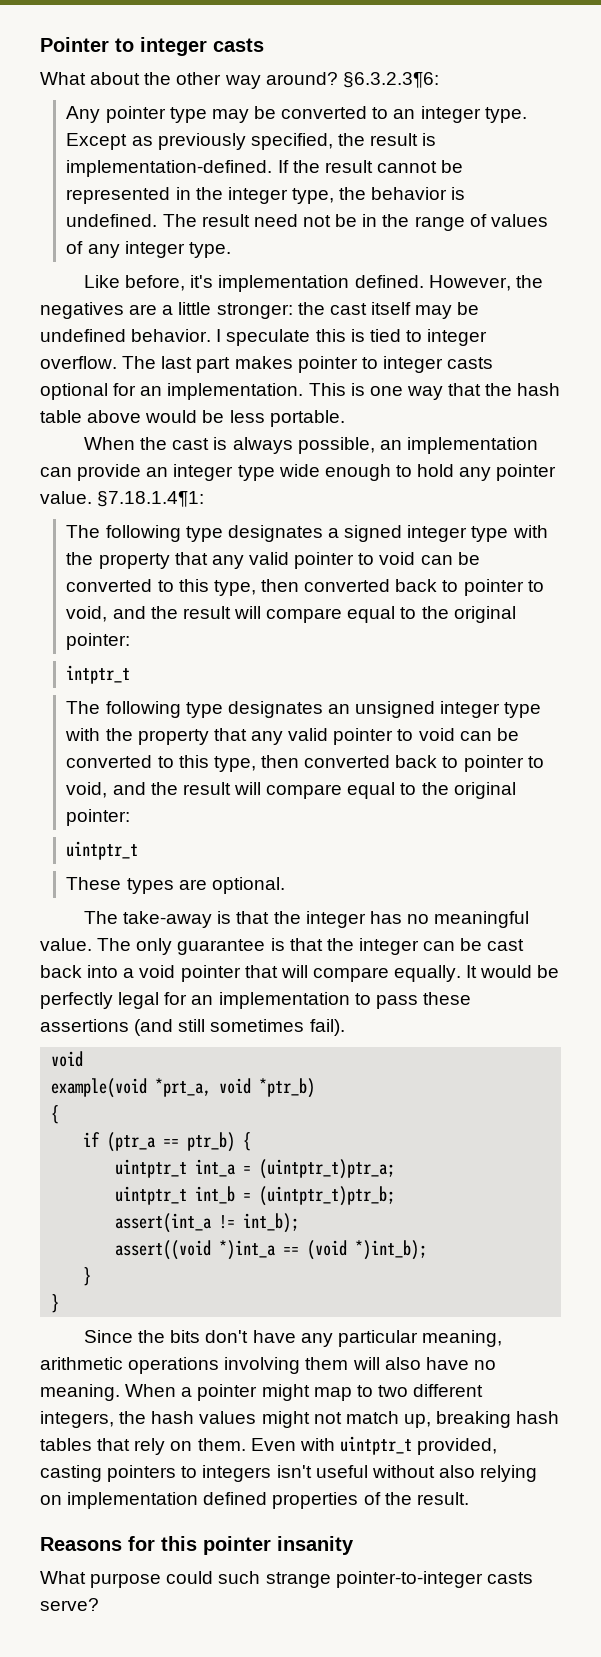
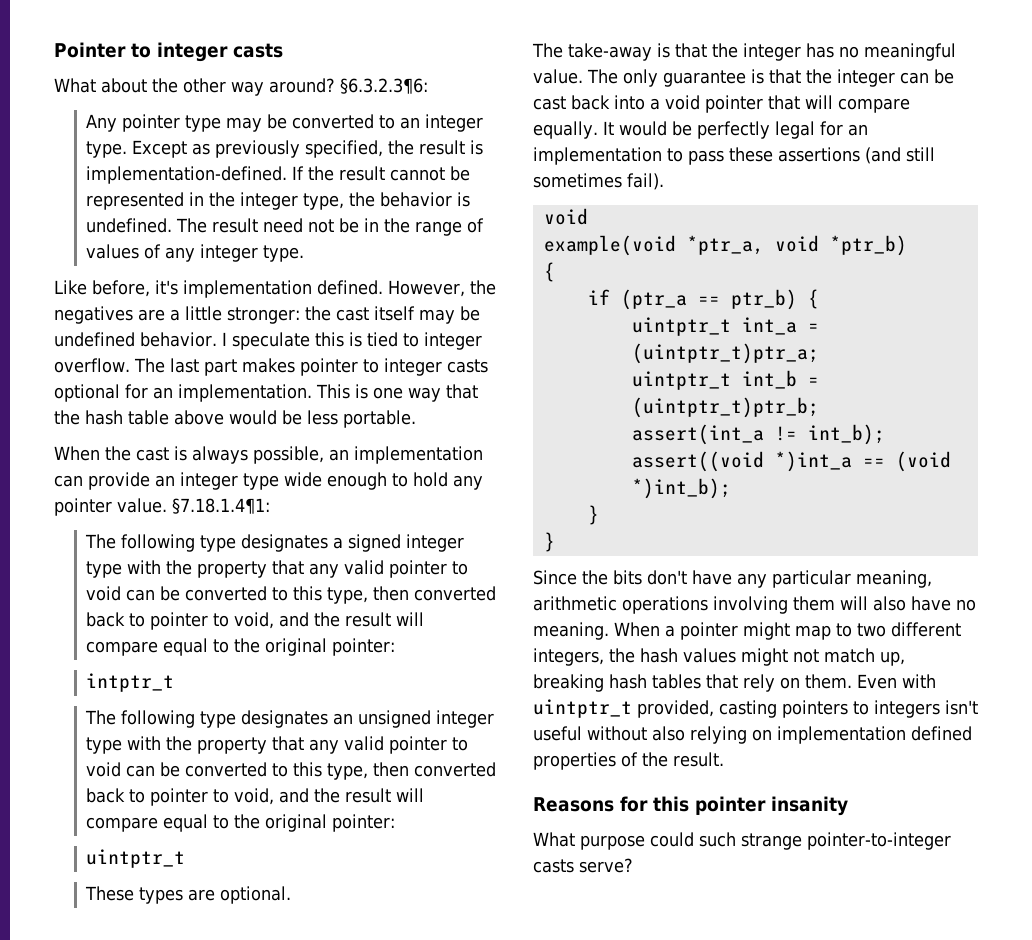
[155,1078,212,1097] *prt_a, -> [686,235,764,255] *ptr_a,

